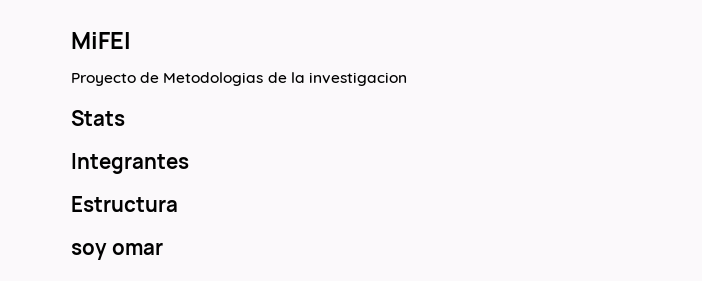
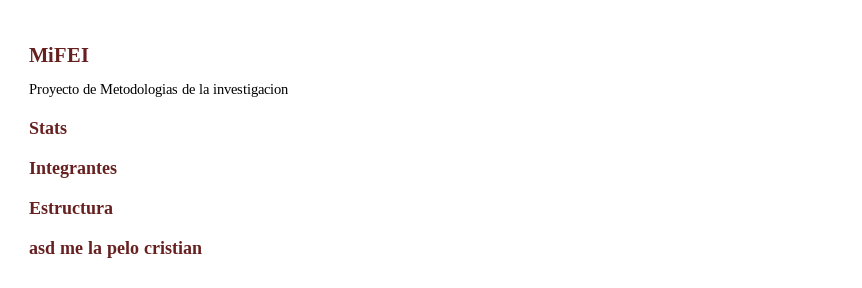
[71,242,163,260] soy omar -> [29,241,202,258] asd me la pelo cristian

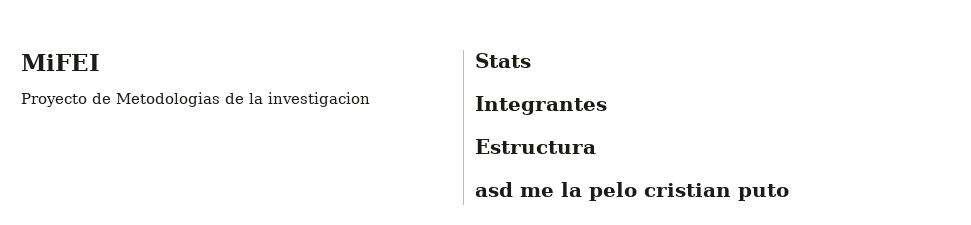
(202, 247) none -> [738,184,789,201] puto

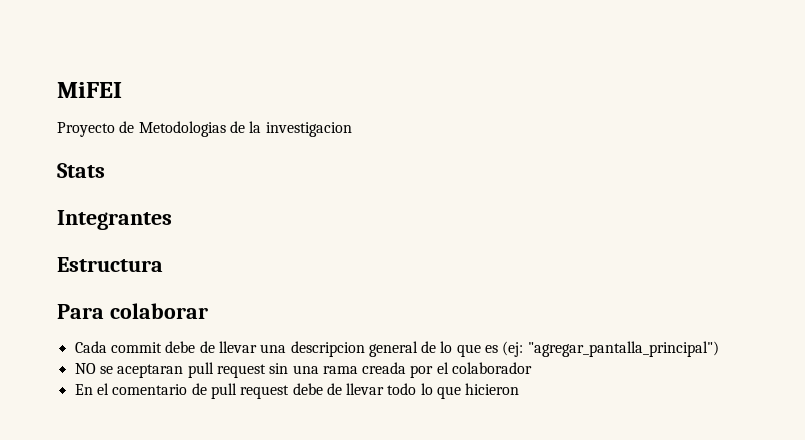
[475,182,789,201] asd me la pelo cristian puto -> [57,303,208,319] [74,341,719,357] [74,362,533,378] [74,383,520,399] Para colaborar // Cada commit debe de llevar una descripcion general de lo que es (ej: "agregar_pantalla_principal") // NO se aceptaran pull request sin una rama creada por el colaborador // En el comentario de pull request debe de llevar todo lo que hicieron

